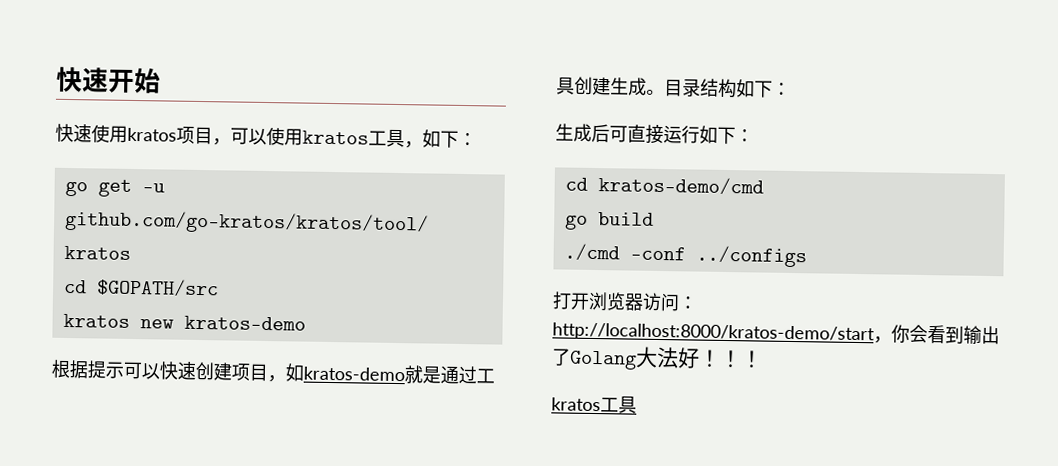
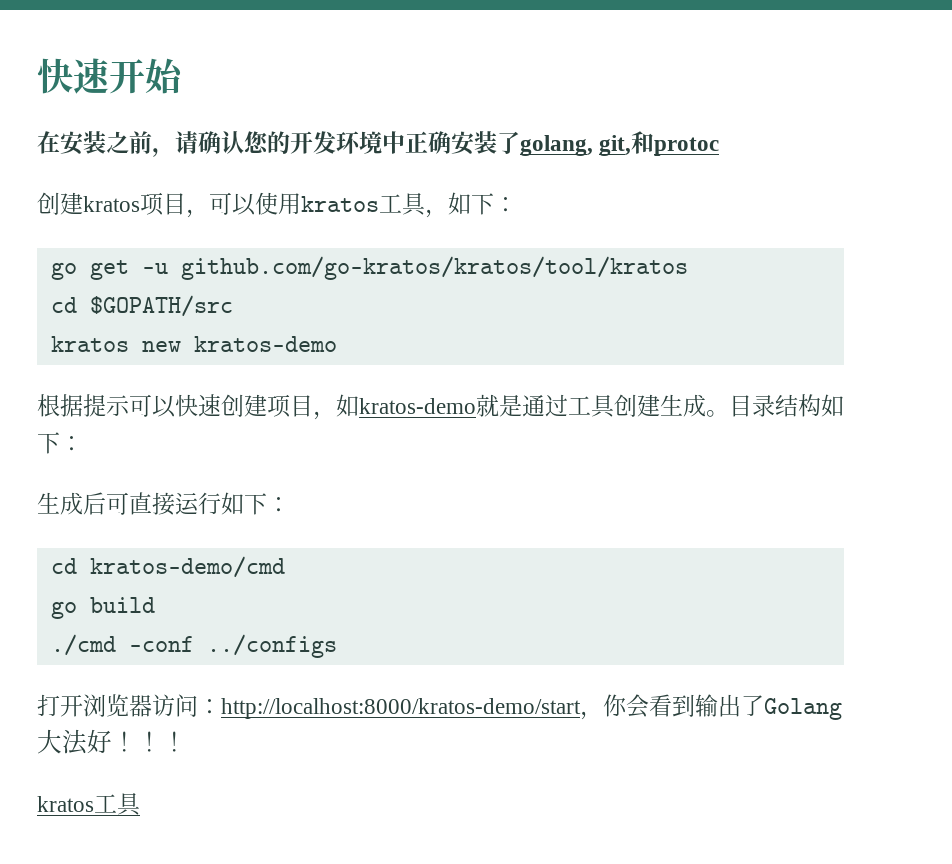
[55,123,128,143] 快速使用 -> [37,131,720,157] [37,192,83,215] 在安装之前，请确认您的开发环境中正确安装了golang, git,和protoc // 创建

